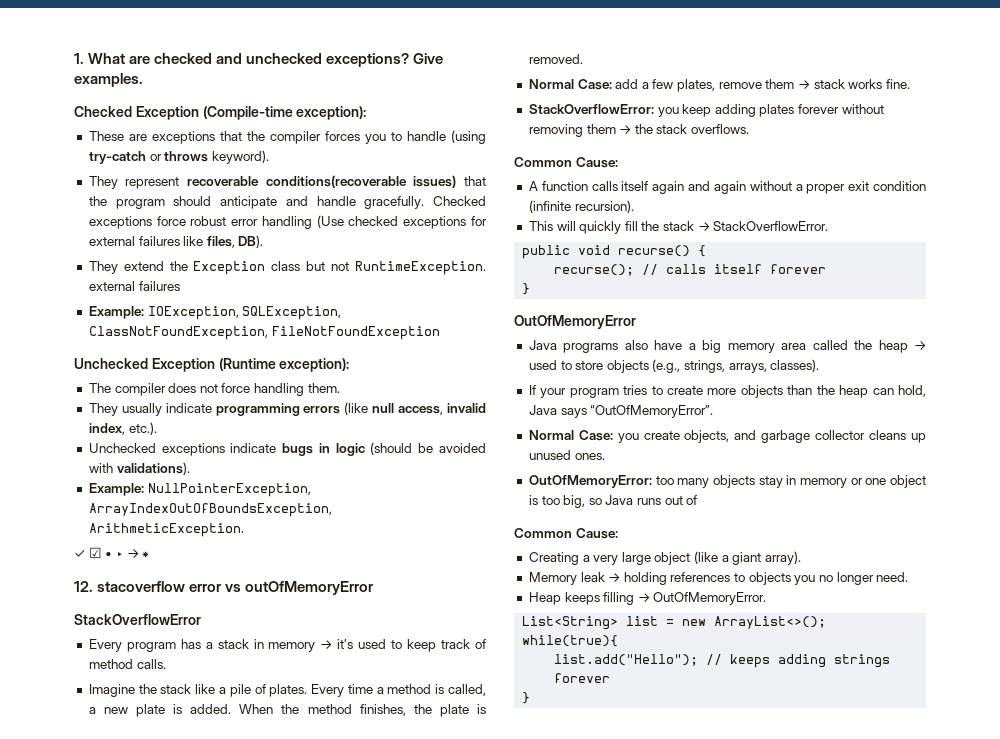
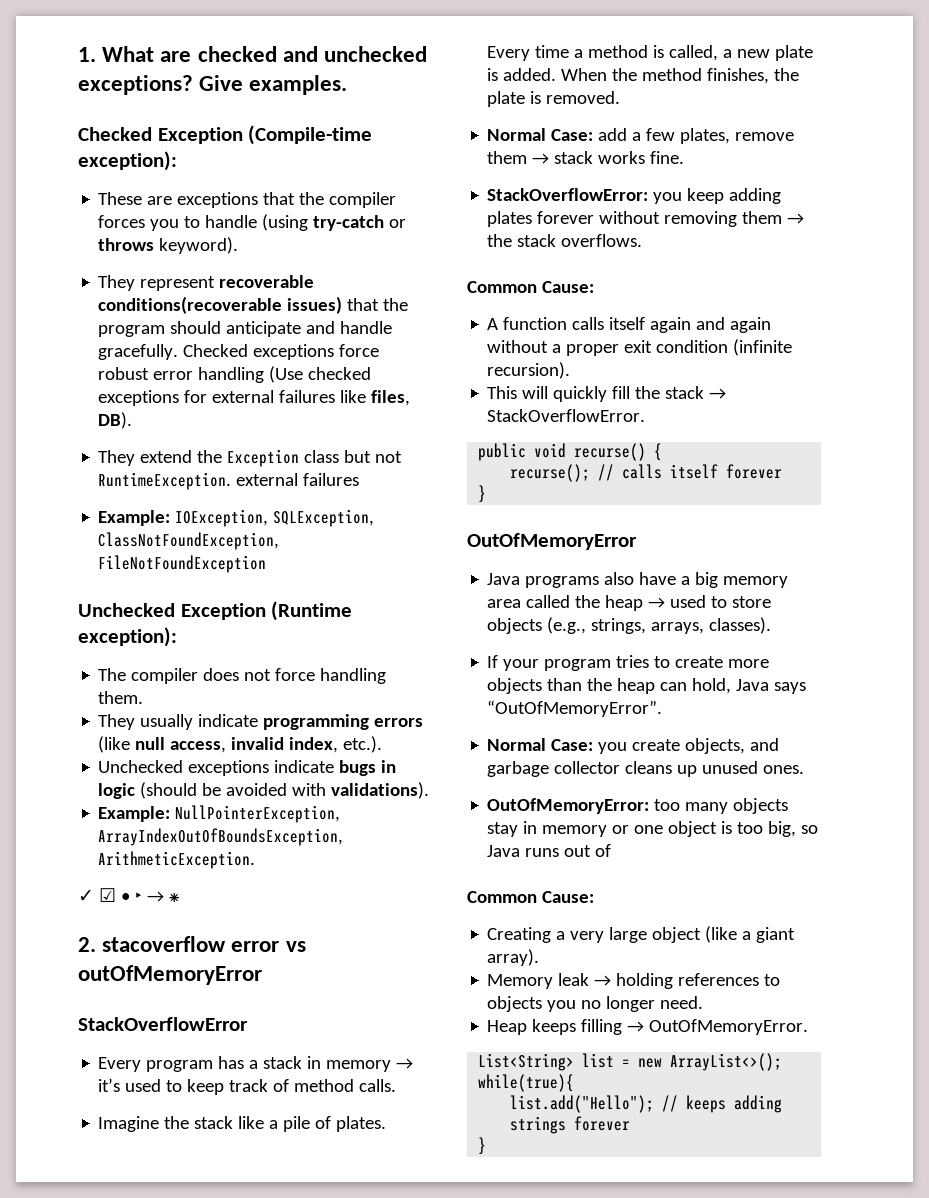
[74,581,93,592] 12. -> [78,937,96,952] 2.

